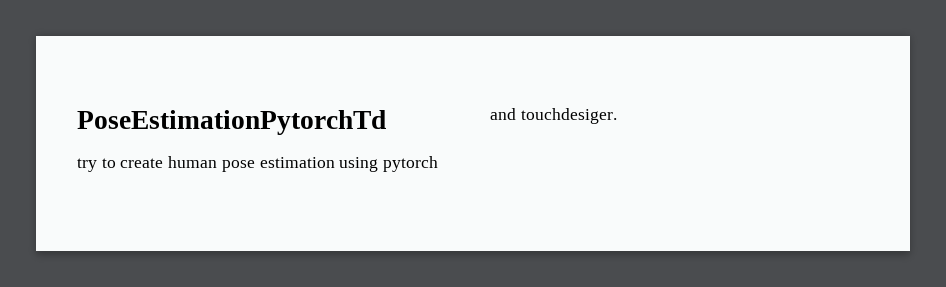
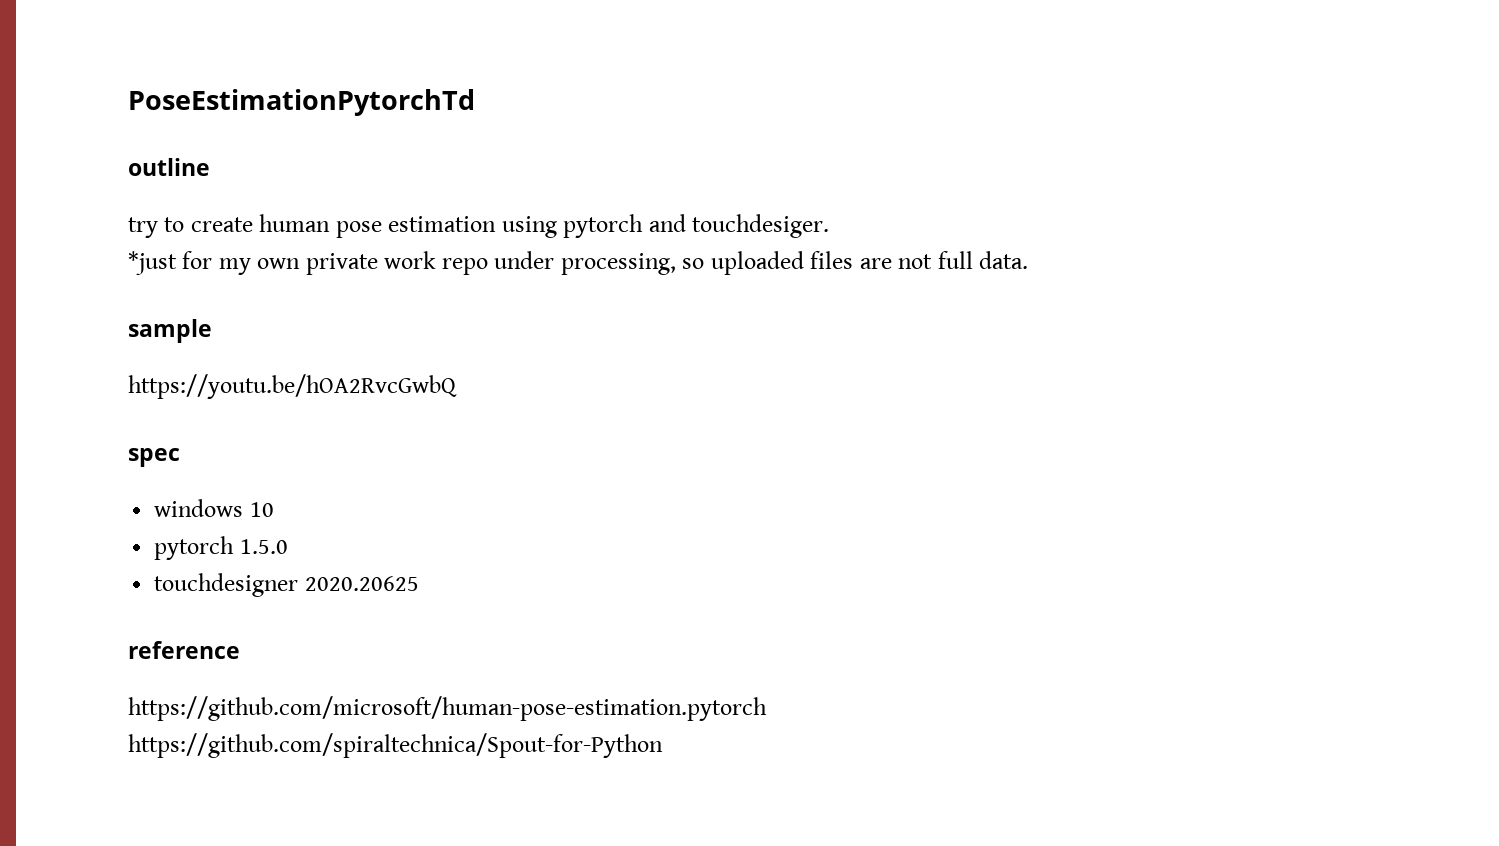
(386, 122) none -> [128,158,210,176] // outline
(617, 116) none -> [128,251,1029,275] [128,319,212,343] [128,374,457,399] [128,448,180,467] [154,499,274,517] [154,536,288,560] [154,573,419,597] [128,641,240,659] [128,696,767,721] [128,733,663,758] // *just for my own private work repo under processing, so uploaded files are not full data. // sample // https://youtu.be/hOA2RvcGwbQ // spec // windows 10 // pytorch 1.5.0 // touchdesigner 2020.20625 // reference // https://github.com/microsoft/human-pose-estimation.pytorch // https://github.com/spiraltechnica/Spout-for-Python

